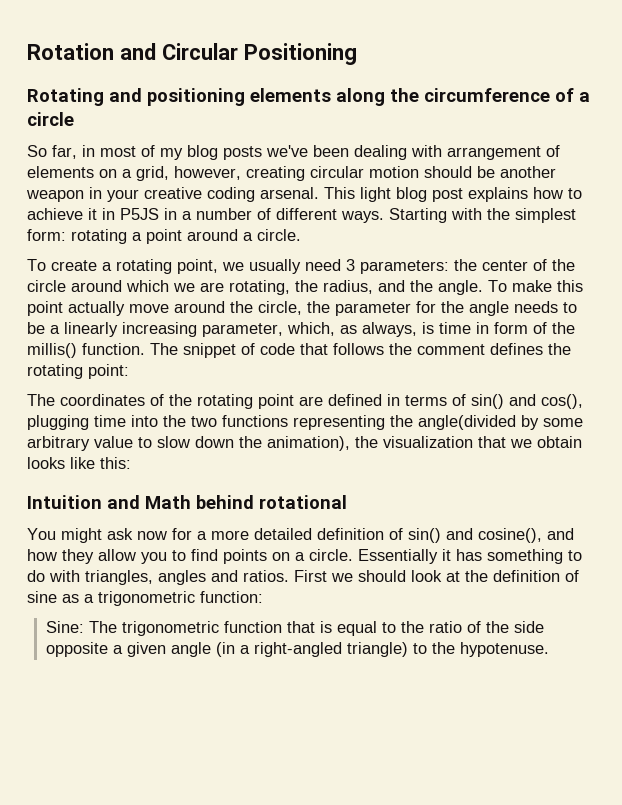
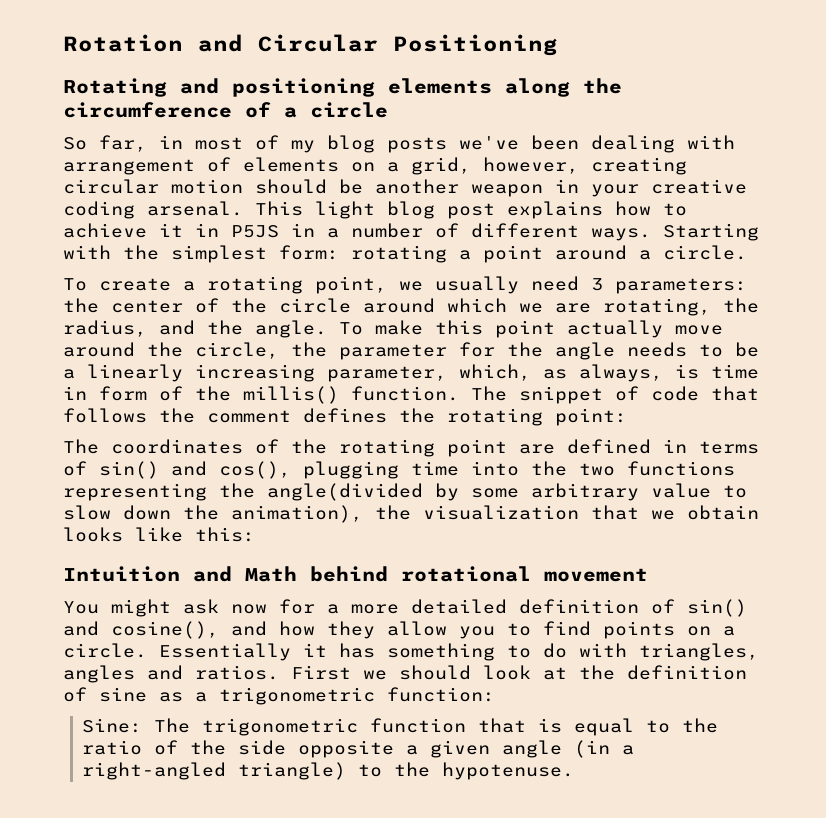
(347, 502) none -> [544,568,648,582] movement

